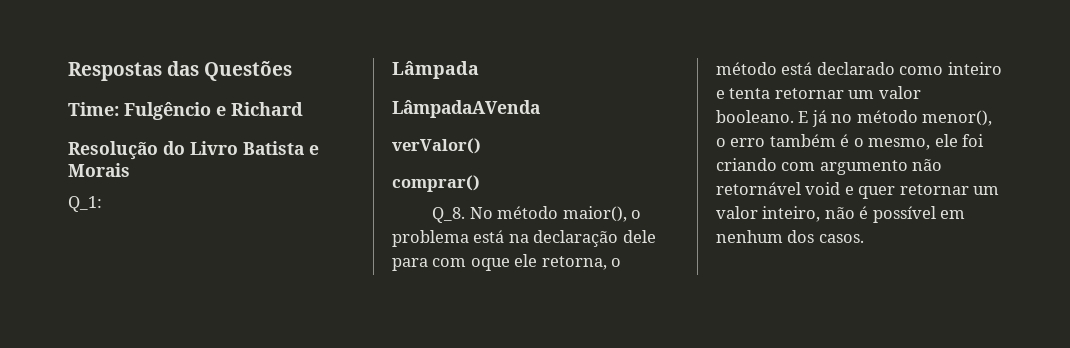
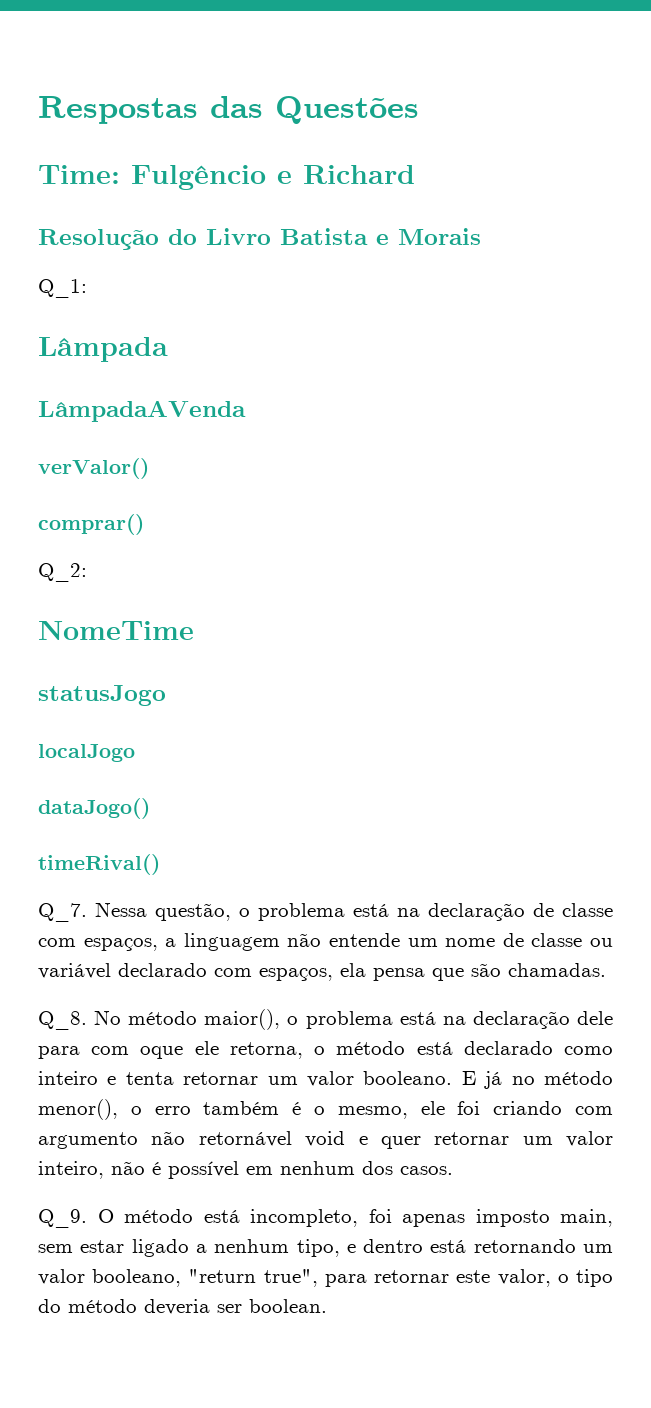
(480, 183) none -> [38,563,87,582] [38,621,194,640] [38,685,166,706] [38,744,135,762] [38,798,150,819] [38,854,160,875] [38,902,613,922] [38,933,614,951] [38,963,606,981] // Q_2: // NomeTime // statusJogo // localJogo // dataJogo() // timeRival() // Q_7. Nessa questão, o problema está na declaração de classe com espaços, a linguagem não entende um nome de classe ou variável declarado com espaços, ela pensa que são chamadas.
(864, 238) none -> [38,1209,613,1228] [38,1239,613,1257] [38,1269,613,1287] [38,1299,327,1315] // Q_9. O método está incompleto, foi apenas imposto main, sem estar ligado a nenhum tipo, e dentro está retornando um valor booleano, "return true", para retornar este valor, o tipo do método deveria ser boolean.

